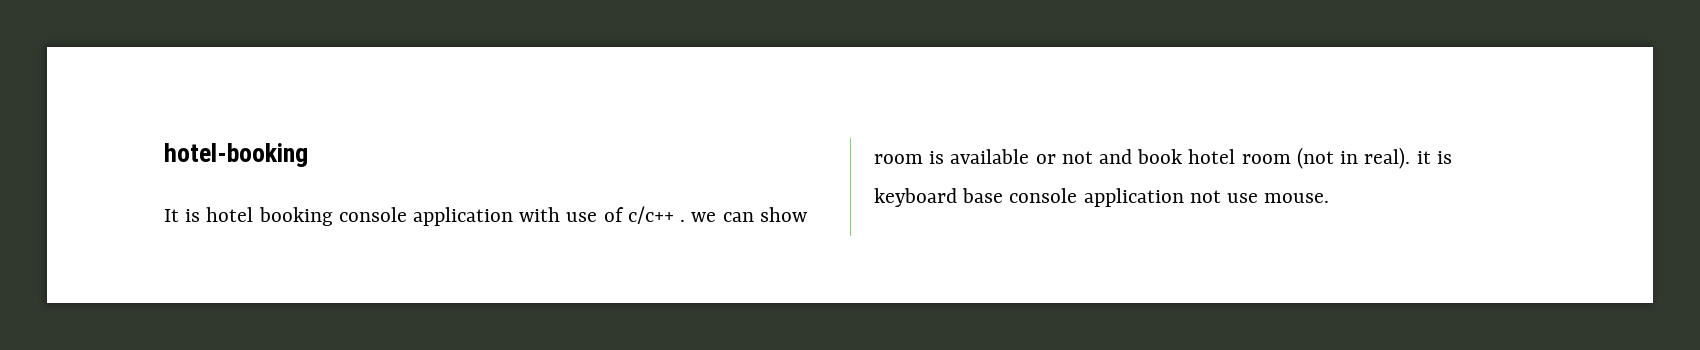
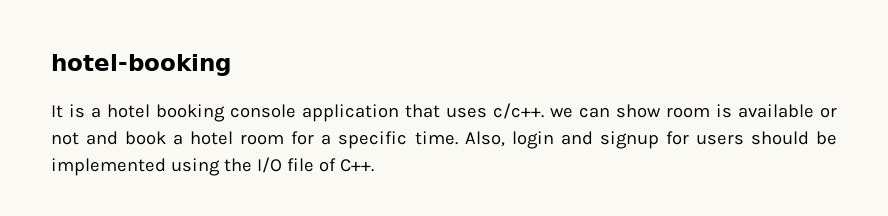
(201, 215) none -> [91,107,101,118] a
[519,206,686,224] with use of c/c++ . -> [405,103,544,119] that uses c/c++.
(1183, 156) none -> [173,134,184,145] a
[1296,147,1452,169] [874,188,1330,207] (not in real). it is keyboard base console application not use mouse. -> [291,131,837,149] [51,157,374,176] for a specific time. Also, login and signup for users should be implemented using the I/O file of C++.

